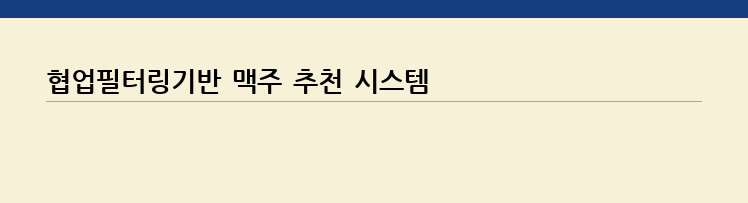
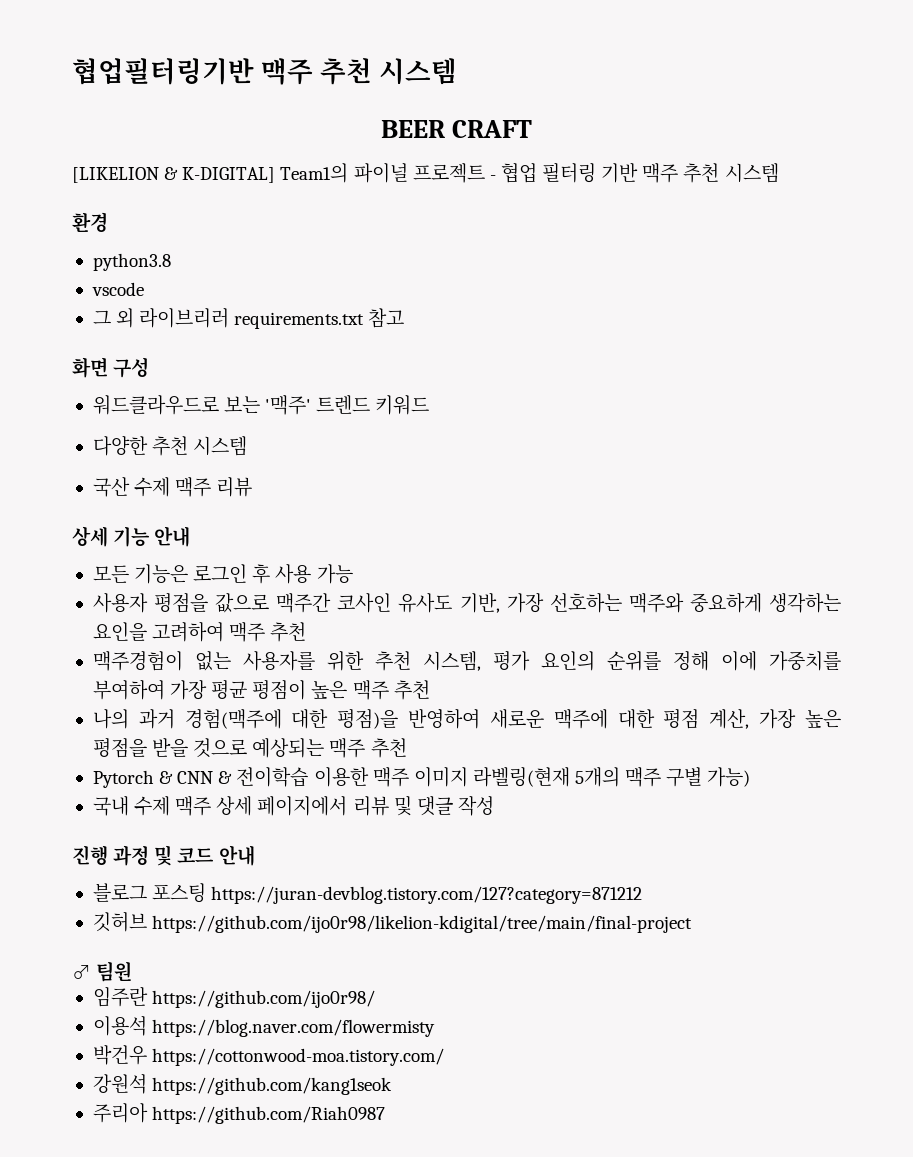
(429, 81) none -> [380,120,533,138] [72,162,779,183] [72,212,108,232] [92,253,171,271] [91,282,144,296] [92,308,405,329] [72,357,150,378] [92,395,430,415] [92,436,248,456] [92,477,253,497] [72,526,191,547] [92,564,353,584] [92,592,842,613] [92,622,307,642] [92,650,841,671] [92,679,430,700] [92,708,841,729] [92,737,407,758] [92,767,751,788] [92,796,494,816] [72,845,255,866] [92,883,643,904] [92,911,693,933] [72,961,133,982] [92,986,376,1008] [92,1016,436,1037] [92,1045,445,1066] [92,1074,393,1095] [92,1103,386,1124] // BEER CRAFT // [LIKELION & K-DIGITAL] Team1의 파이널 프로젝트 - 협업 필터링 기반 맥주 추천 시스템 // 환경 // python3.8 // vscode // 그 외 라이브리러 requirements.txt 참고 // 화면 구성 // 워드클라우드로 보는 '맥주' 트렌드 키워드 // 다양한 추천 시스템 // 국산 수제 맥주 리뷰 // 상세 기능 안내 // 모든 기능은 로그인 후 사용 가능 // 사용자 평점을 값으로 맥주간 코사인 유사도 기반, 가장 선호하는 맥주와 중요하게 생각하는 요인을 고려하여 맥주 추천 // 맥주경험이 없는 사용자를 위한 추천 시스템, 평가 요인의 순위를 정해 이에 가중치를 부여하여 가장 평균 평점이 높은 맥주 추천 // 나의 과거 경험(맥주에 대한 평점)을 반영하여 새로운 맥주에 대한 평점 계산, 가장 높은 평점을 받을 것으로 예상되는 맥주 추천 // Pytorch & CNN & 전이학습 이용한 맥주 이미지 라벨링(현재 5개의 맥주 구별 가능) // 국내 수제 맥주 상세 페이지에서 리뷰 및 댓글 작성 // 진행 과정 및 코드 안내 // 블로그 포스팅 https://juran-devblog.tistory.com/127?category=871212 // 깃허브 https://github.com/ijo0r98/likelion-kdigital/tree/main/final-project // ♂ 팀원 // 임주란 https://github.com/ijo0r98/ // 이용석 https://blog.naver.com/flowermisty // 박건우 https://cottonwood-moa.tistory.com/ // 강원석 https://github.com/kang1seok // 주리아 https://github.com/Riah0987

